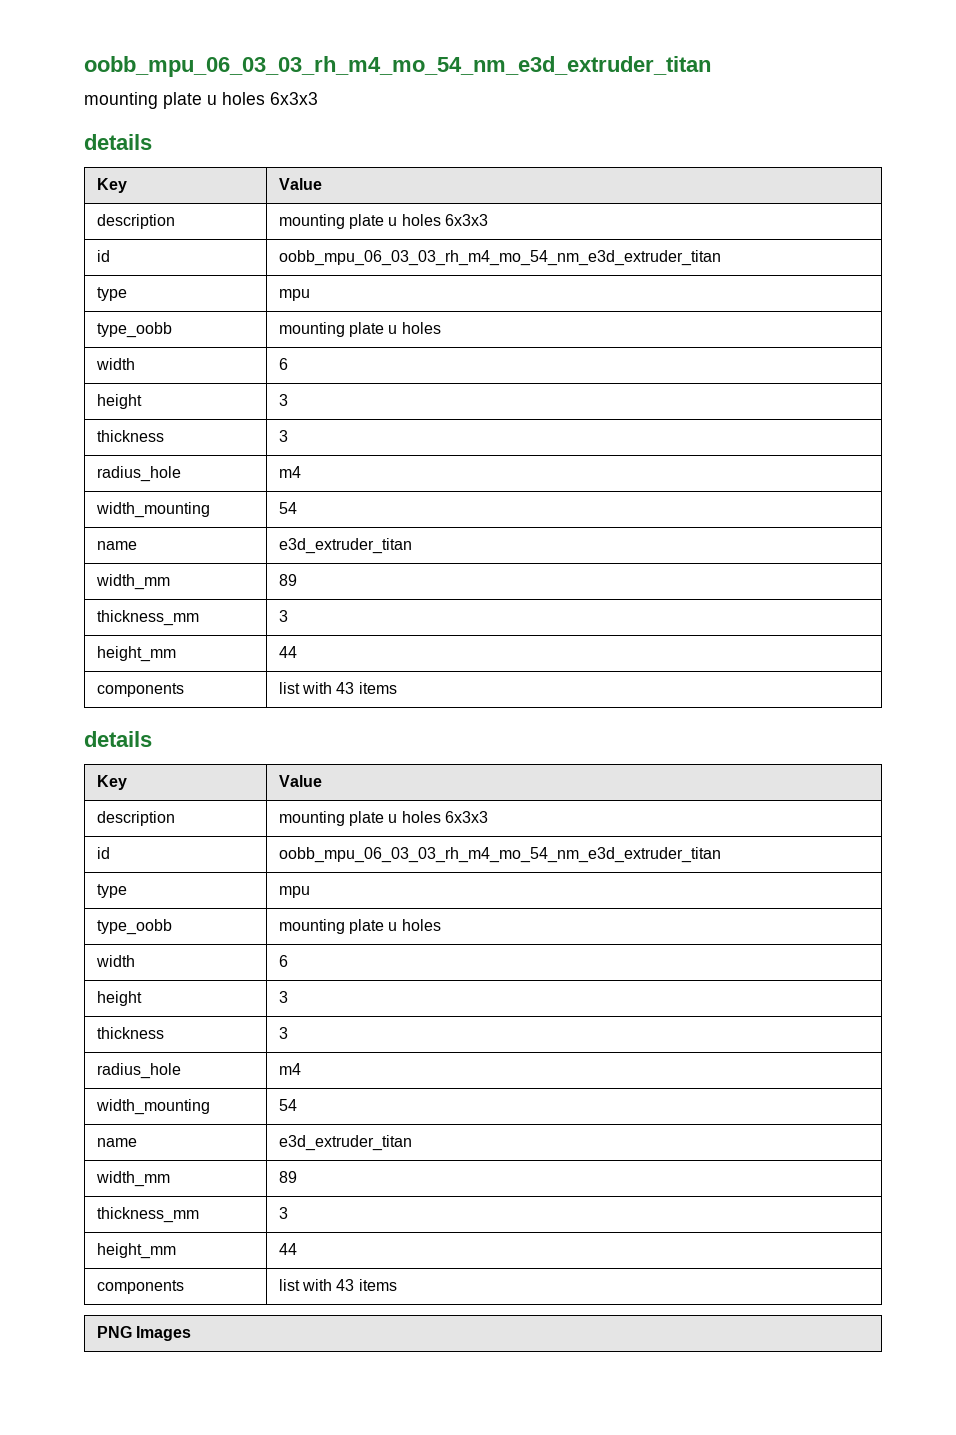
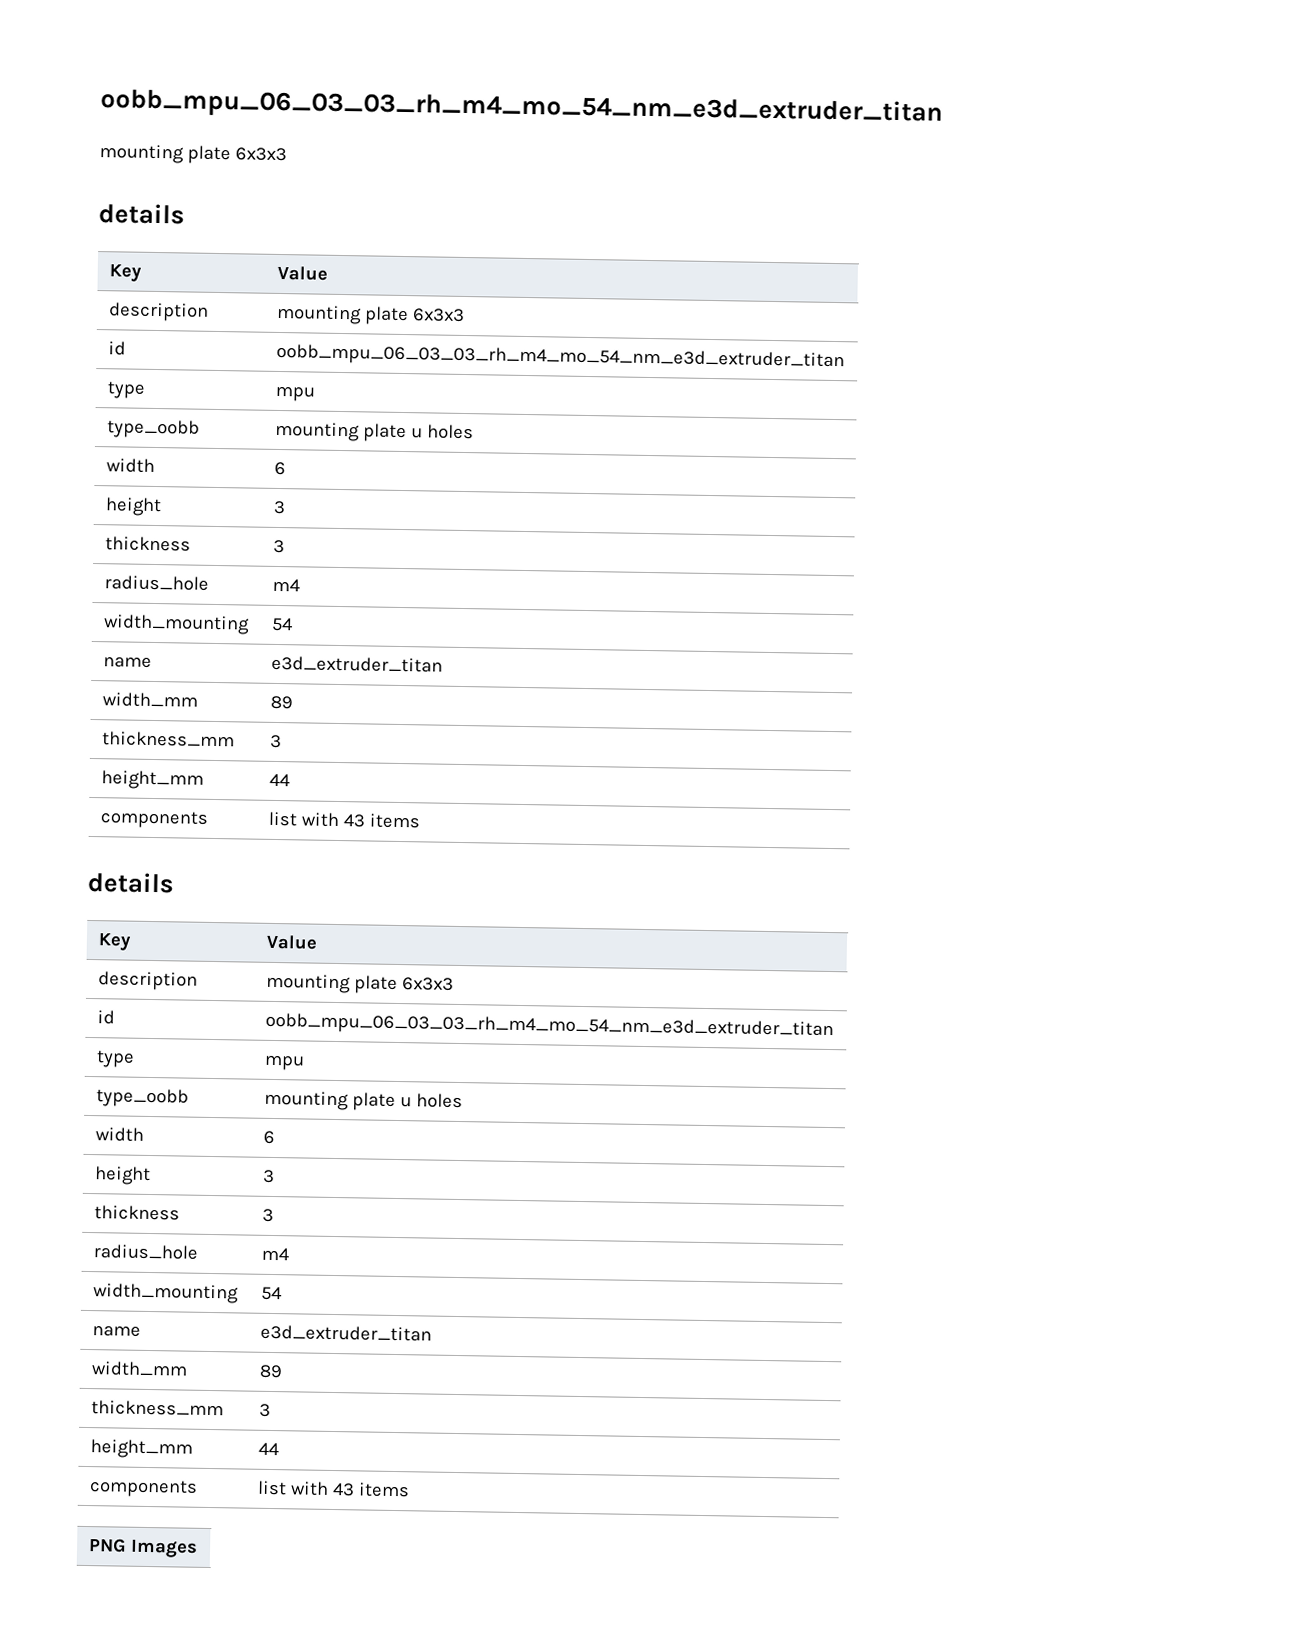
[207,92,265,105] u holes -> (231, 155) none
[388,214,441,226] u holes -> (409, 316) none
[388,811,441,823] u holes -> (398, 984) none

